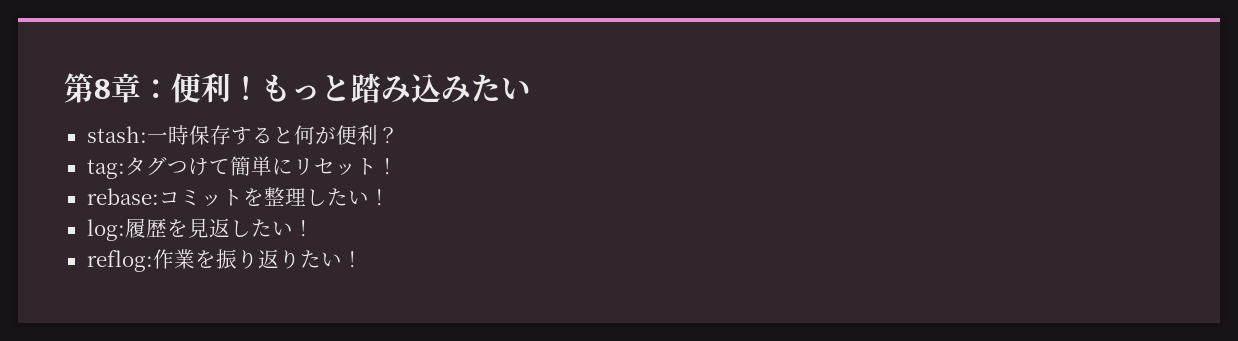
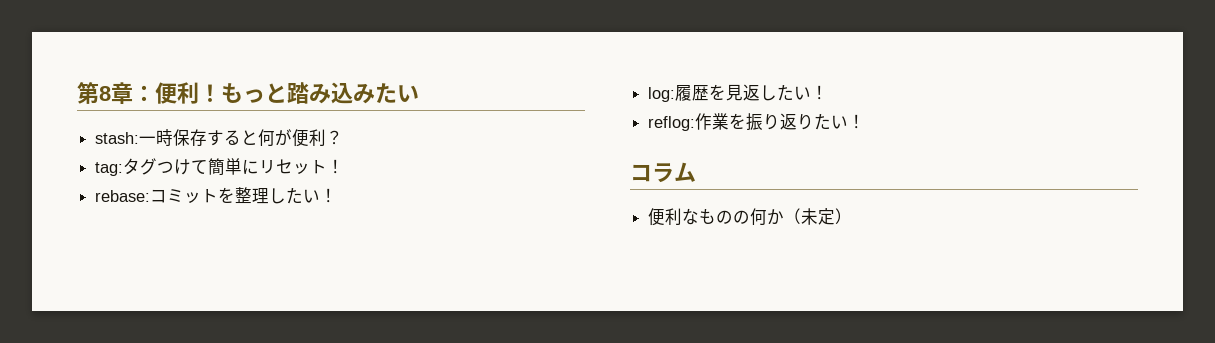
(363, 259) none -> [630,162,696,183] [648,208,853,226] // コラム // 便利なものの何か（未定）

